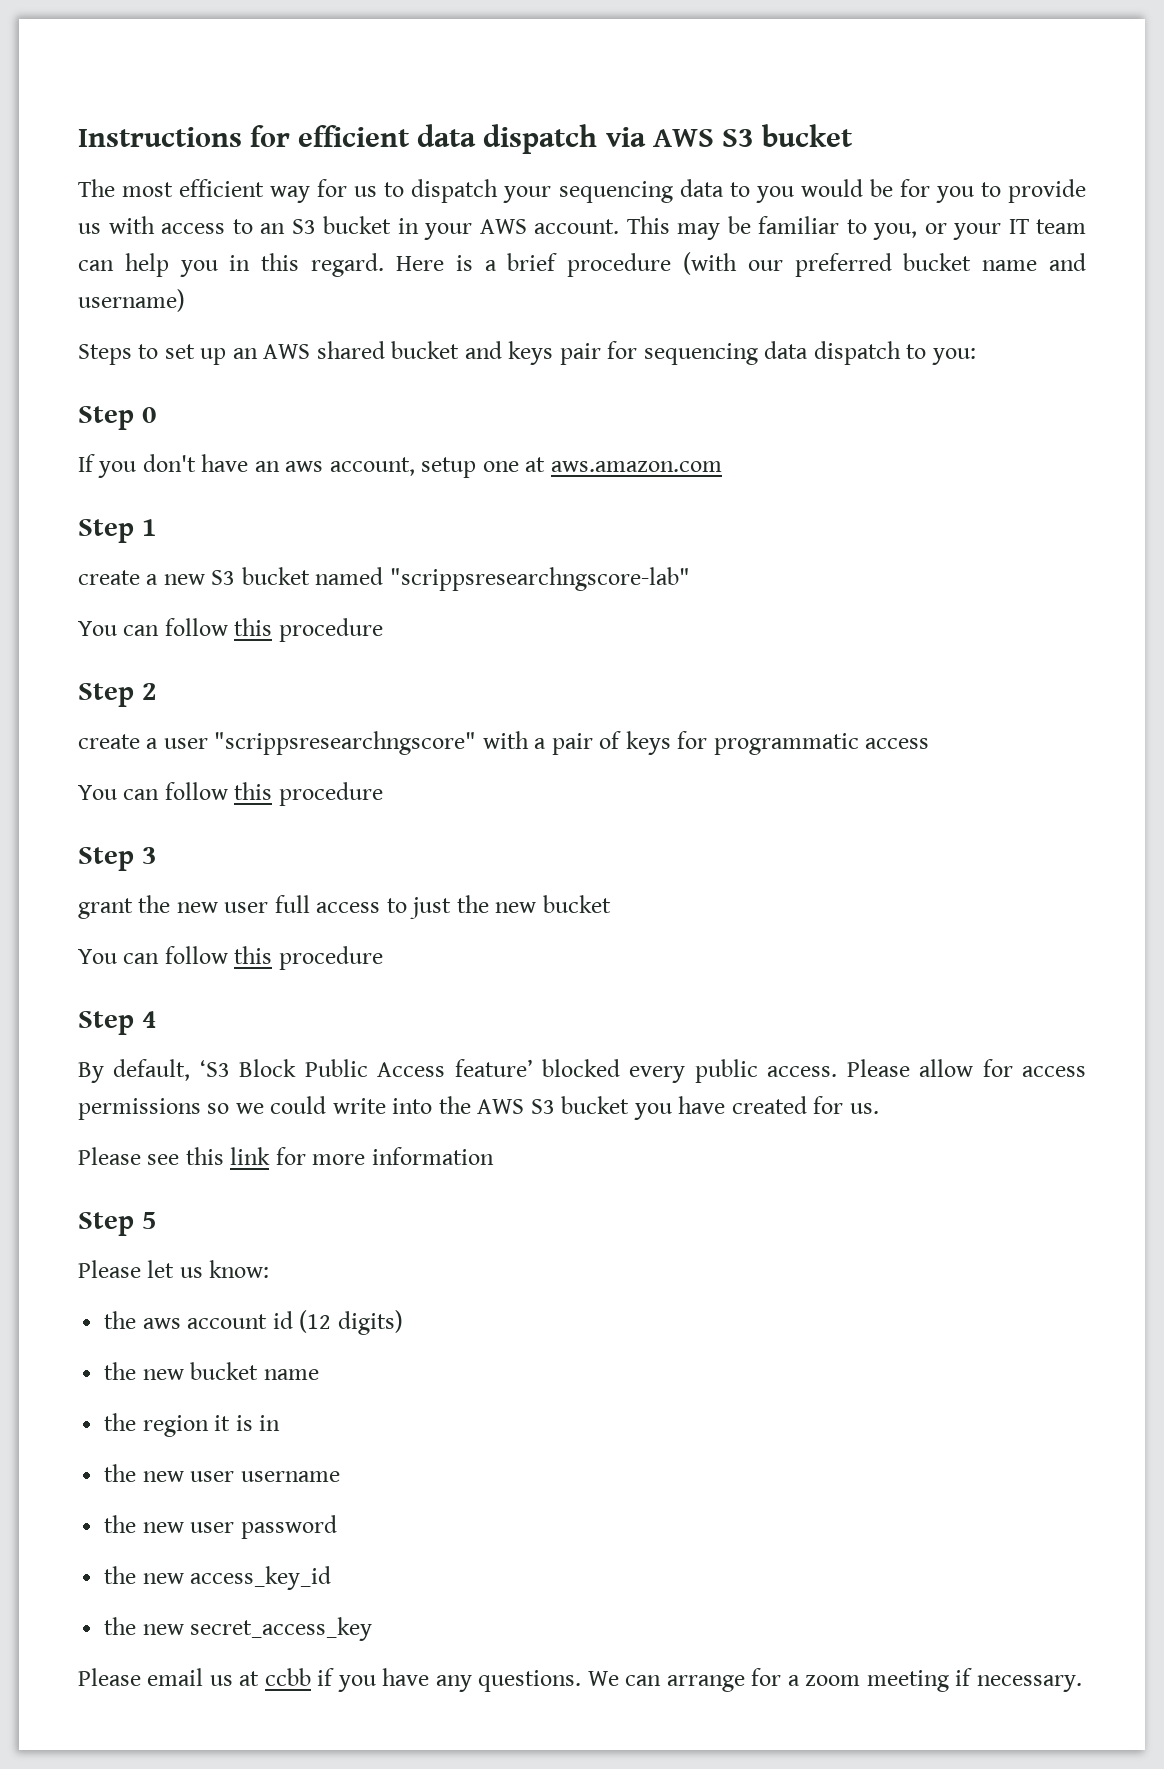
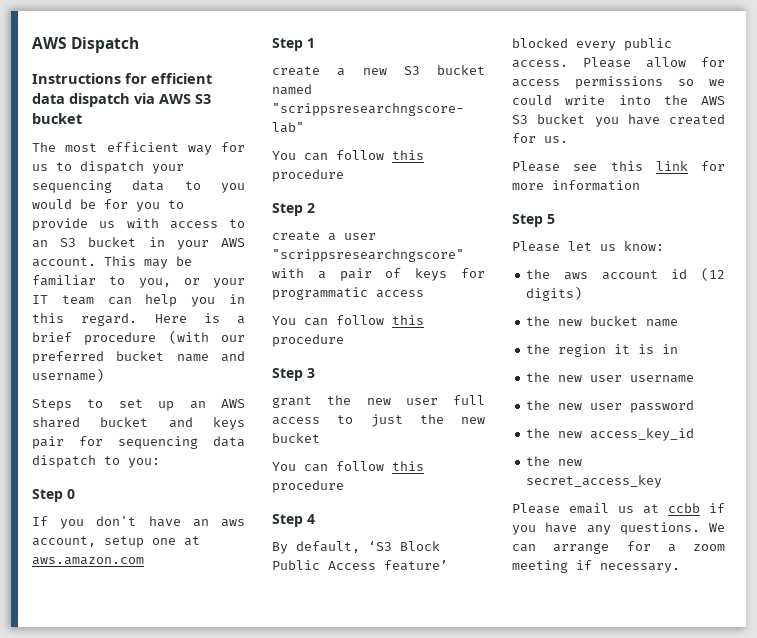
(78, 137) none -> [32,37,140,53] AWS Dispatch //

